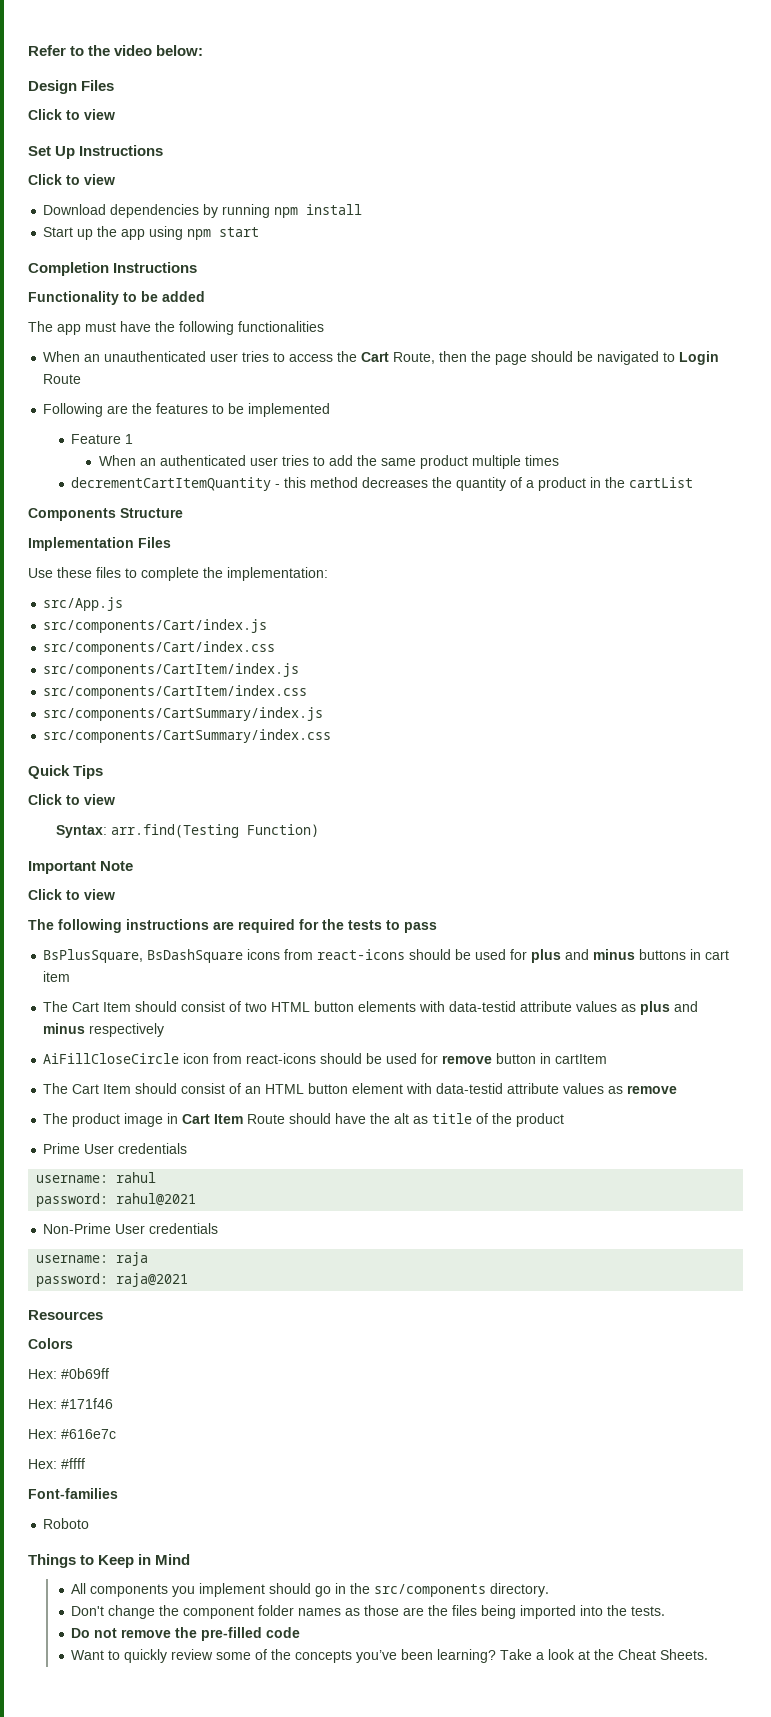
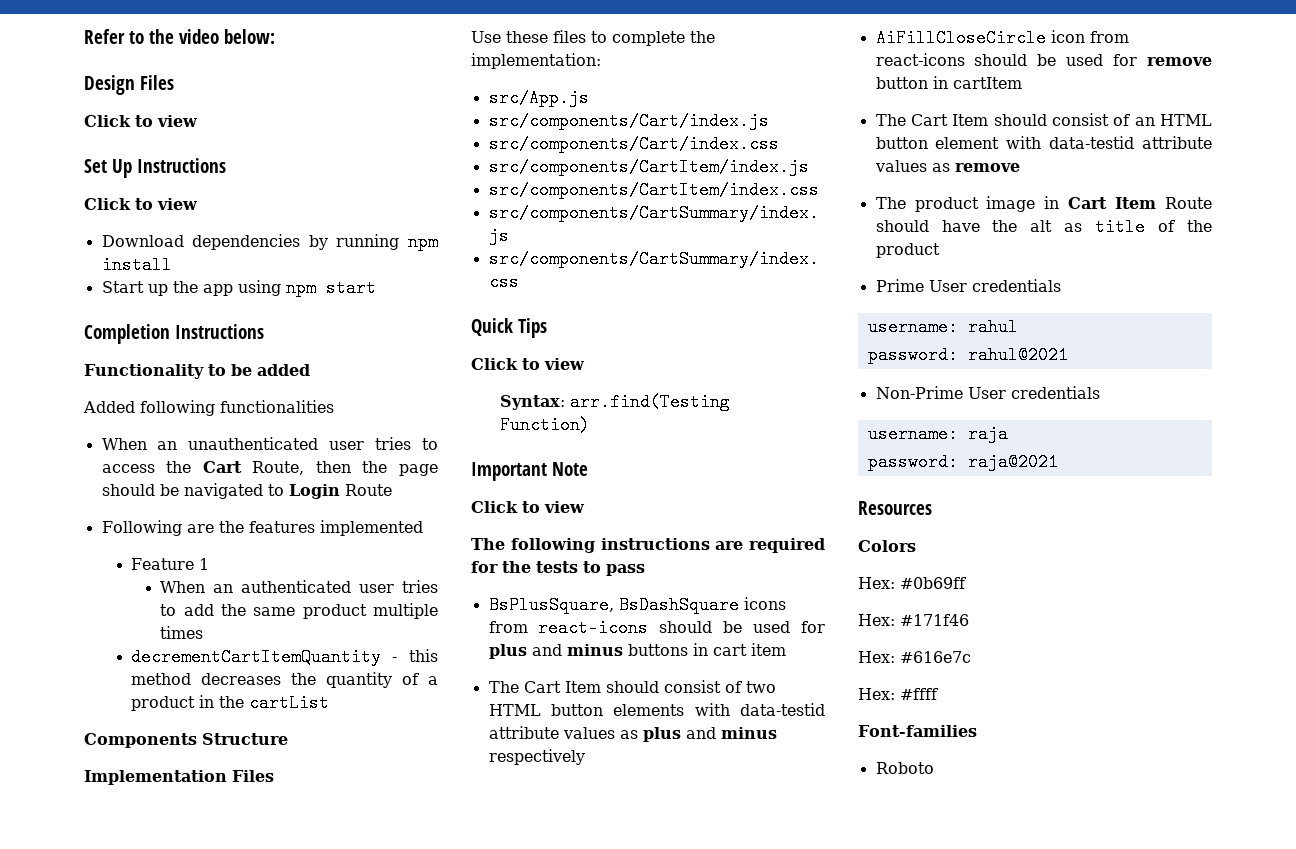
[28,321,175,335] The app must have the -> [83,401,135,413] Added
[212,403,245,414] to be -> (315, 527) none
[28,1554,191,1568] [71,1583,550,1597] [71,1605,666,1619] [71,1627,301,1641] [71,1649,709,1663] // Things to Keep in Mind // All components you implement should go in the src/components directory. // Don't change the component folder names as those are the files being imported into the tests. // Do not remove the pre-filled code // Want to quickly review some of the concepts you’ve been learning? Take a look at the Cheat Sheets. -> (934, 768) none

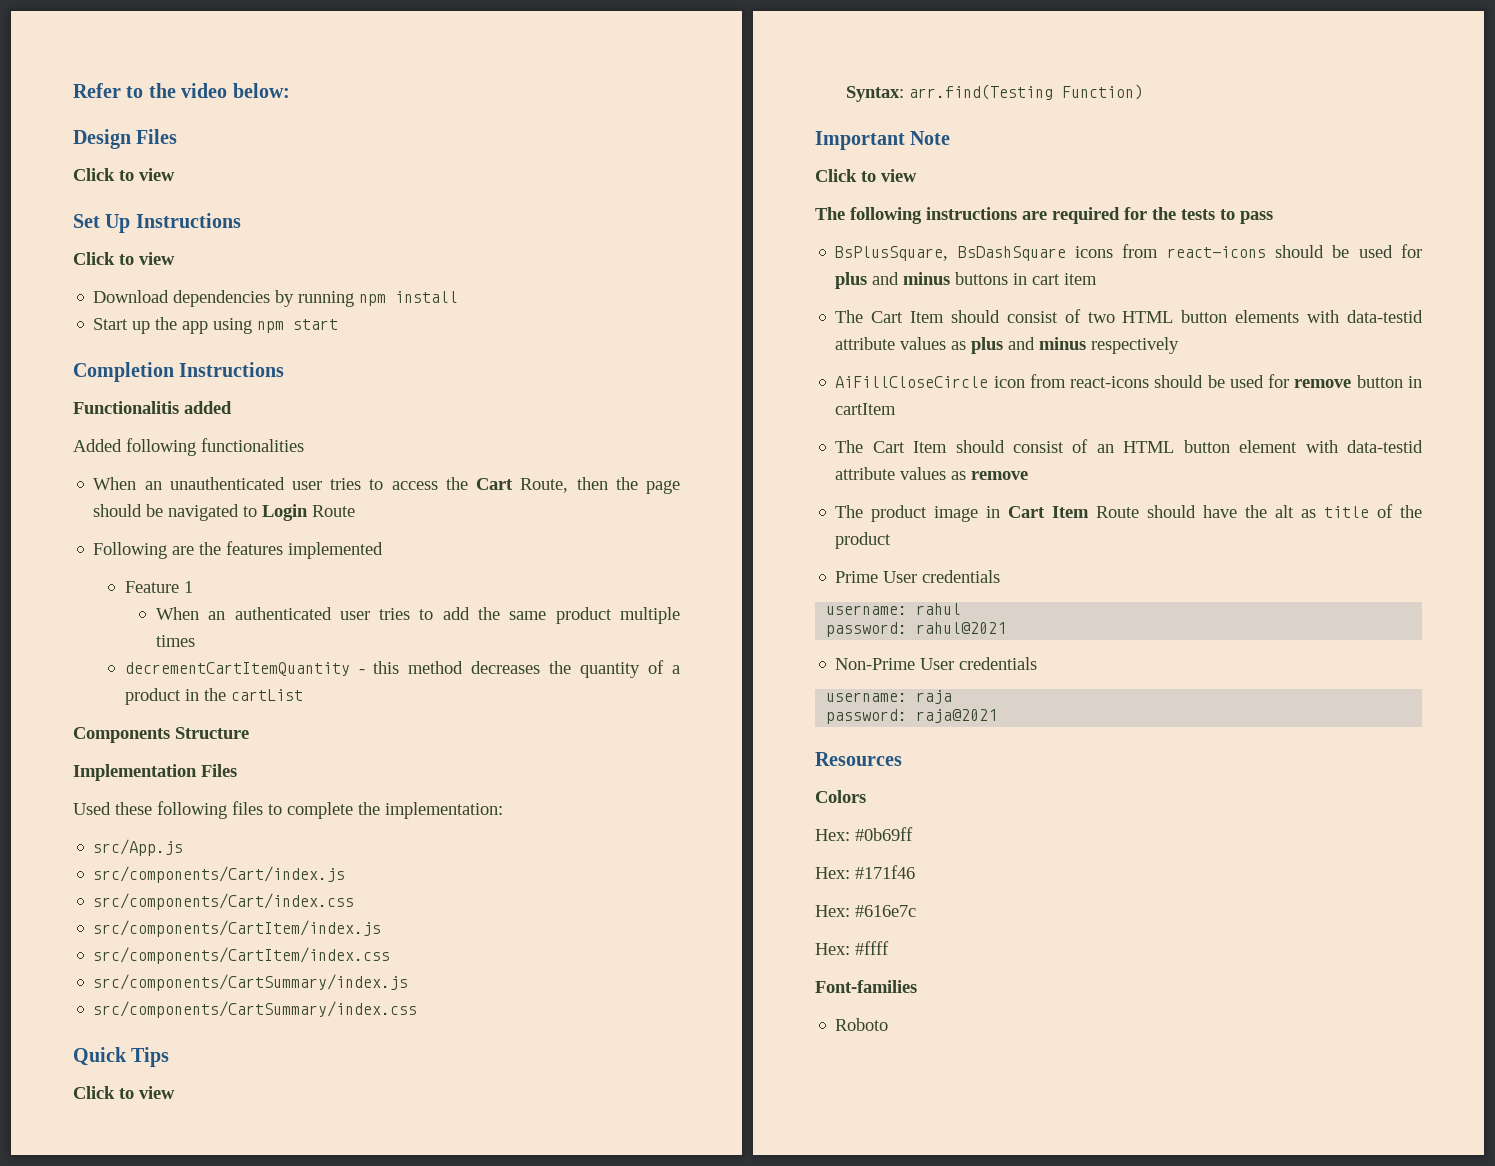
[84,364,252,379] Functionality to be -> [73,401,179,414] Functionalitis
[471,31,548,43] Use these -> [73,801,227,819] Used these following

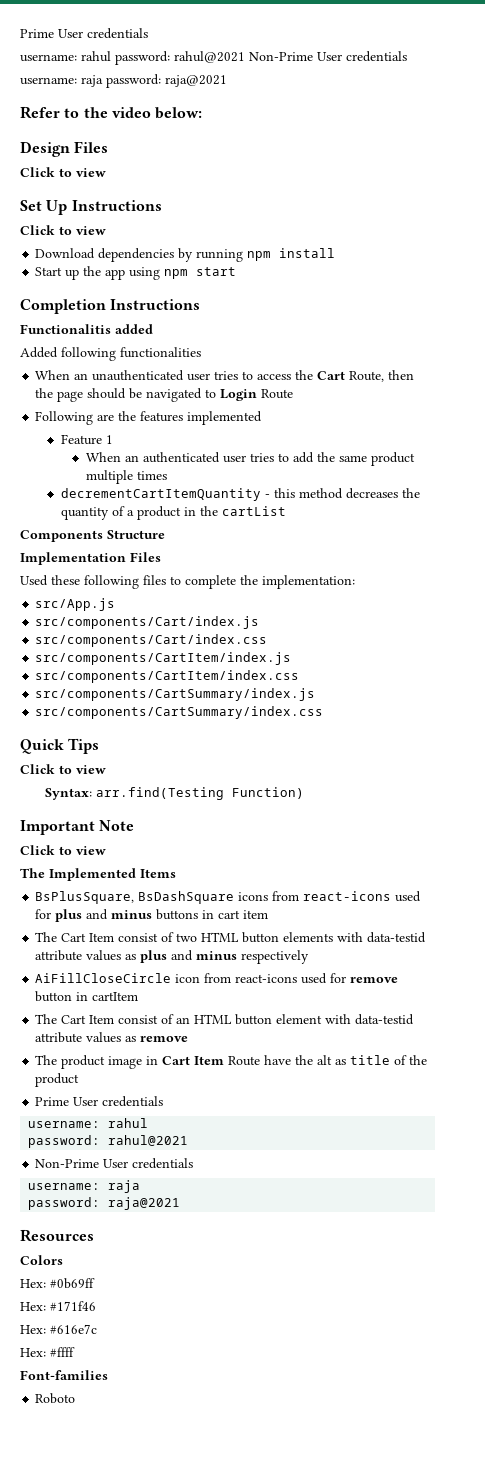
(73, 90) none -> [20,28,148,39] [20,51,407,65] [20,74,227,88] Prime User credentials // username: rahul password: rahul@2021 Non-Prime User credentials // username: raja password: raja@2021 //
[850,207,1273,224] following instructions are required for the tests to pass -> [49,868,176,881] Implemented Items
[1275,245,1350,258] should be -> (392, 896) none
[950,310,1000,323] should -> (115, 937) none
[1154,375,1225,388] should be -> (298, 978) none
[955,440,1005,453] should -> (115, 1019) none
[1147,505,1197,518] should -> (261, 1061) none

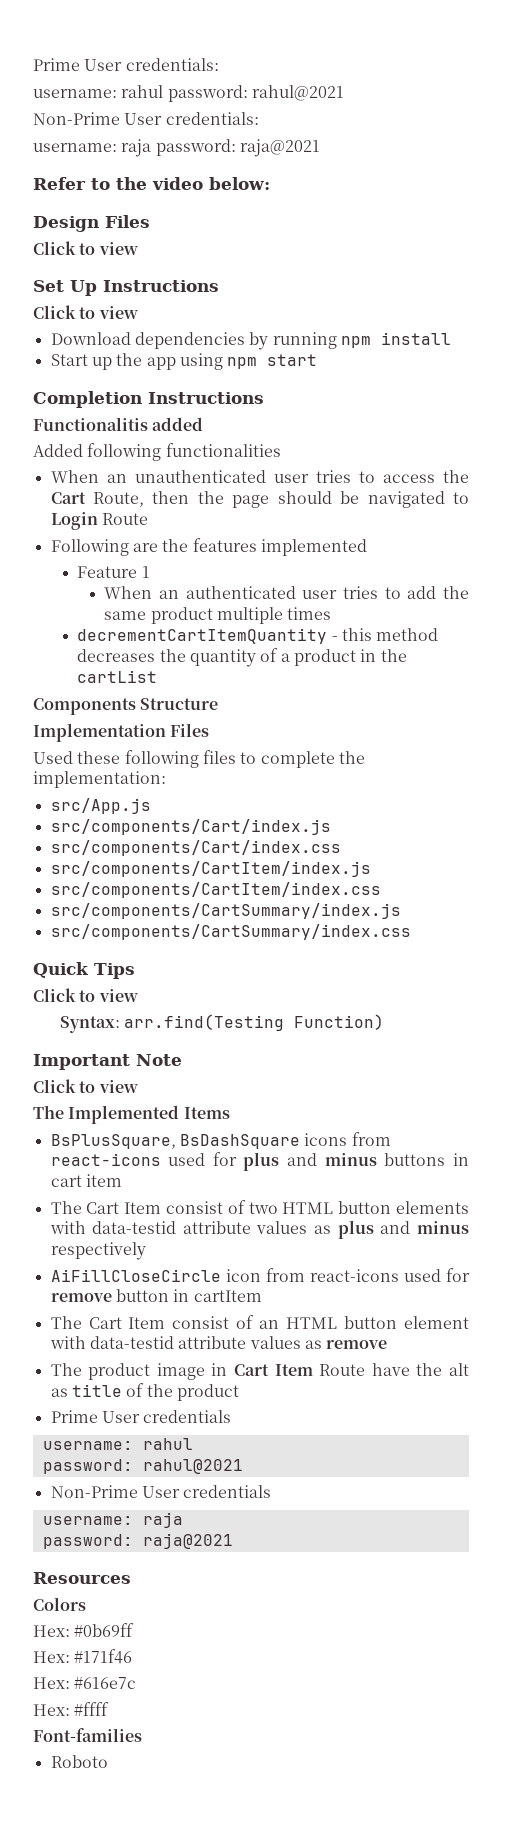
[20,28,148,39] Prime User credentials -> [33,58,219,71] Prime User credentials:
[249,51,407,62] Non-Prime User credentials -> [33,112,259,125] // Non-Prime User credentials:

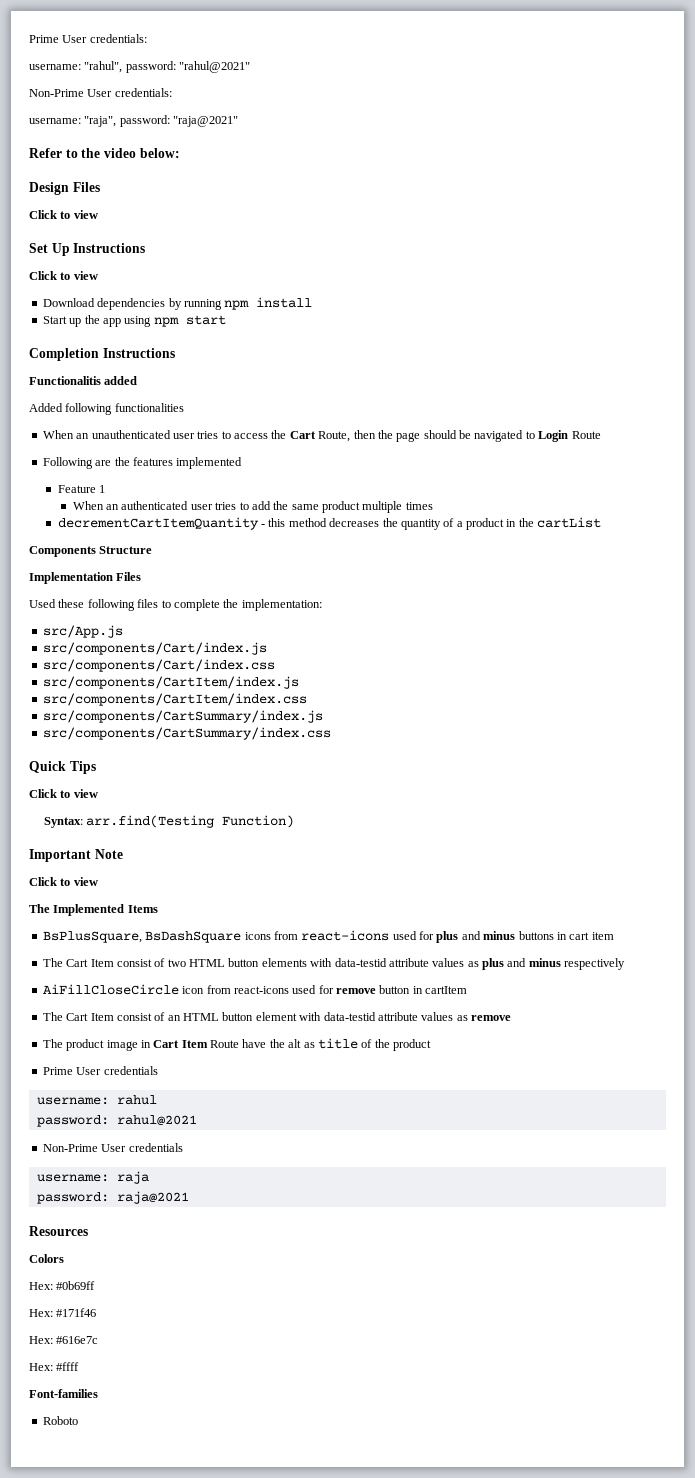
[121,85,344,102] rahul password: rahul@2021 -> [84,61,251,73] "rahul", password: "rahul@2021"
[121,139,320,157] raja password: raja@2021 -> [84,115,239,127] "raja", password: "raja@2021"

